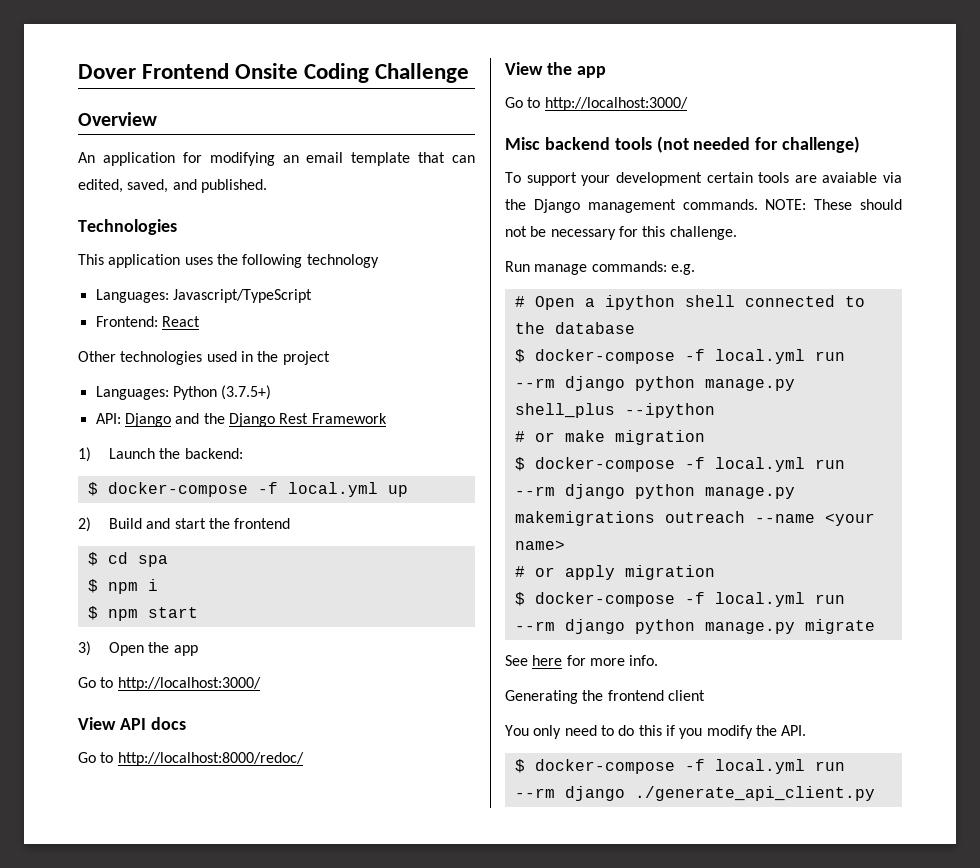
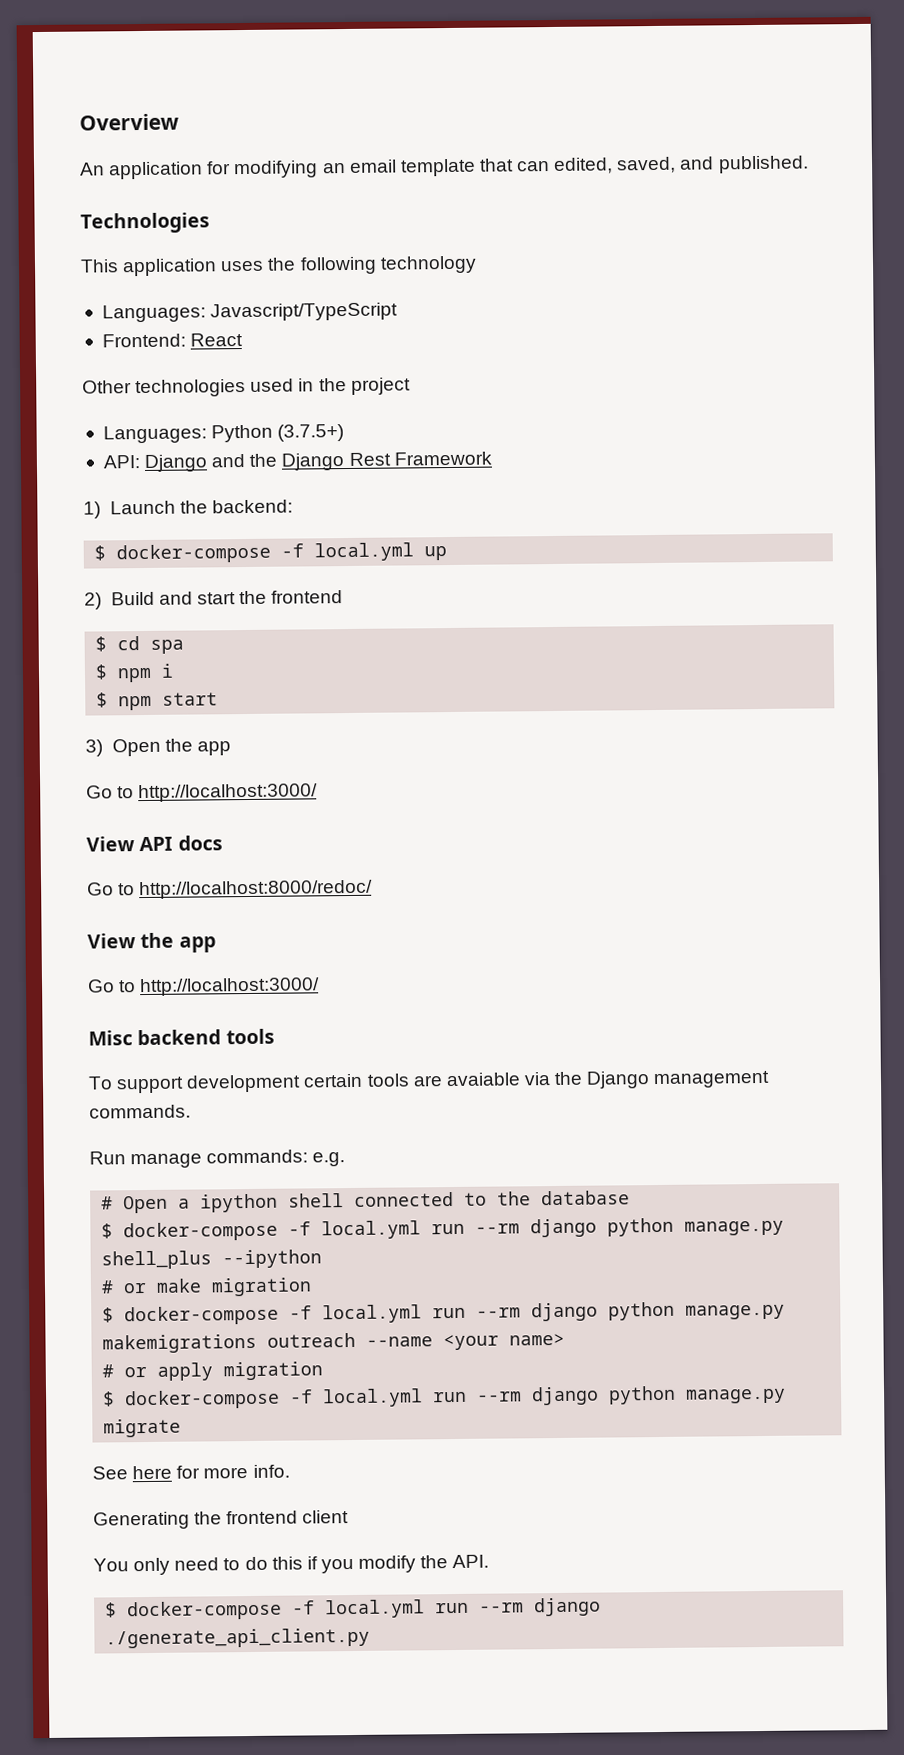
[78,63,470,83] Dover Frontend Onsite Coding Challenge // -> (79, 122) none
[656,136,861,153] (not needed for challenge) -> (275, 1036) none
[581,175,611,186] your -> (185, 1085) none
[765,199,902,210] [505,226,737,240] NOTE: These should not be necessary for this challenge. -> (191, 1111) none

